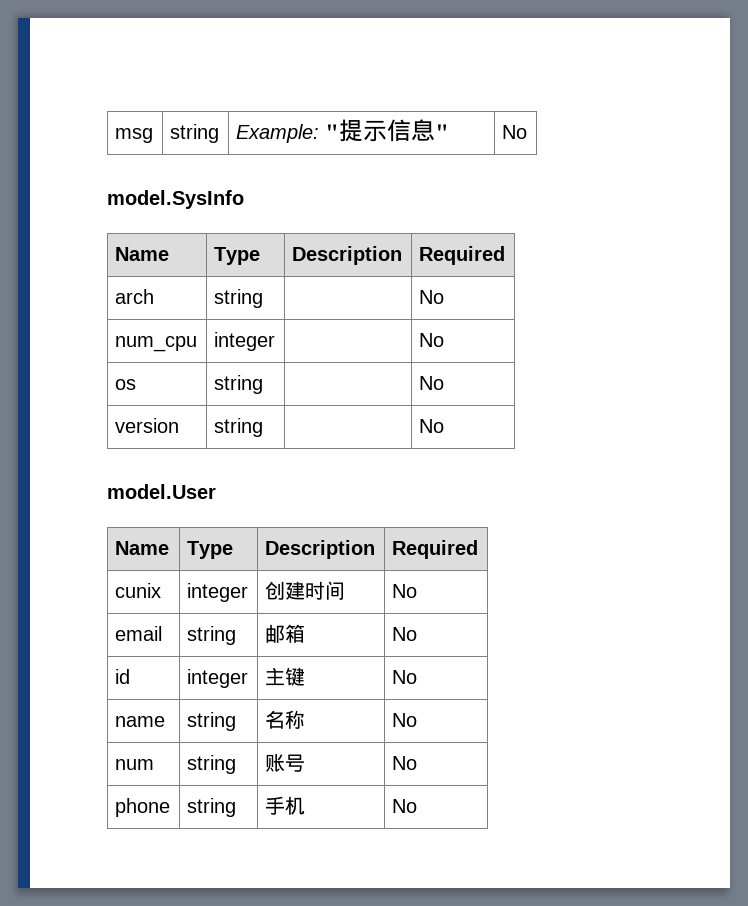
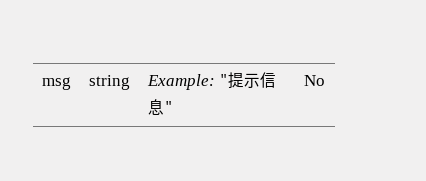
[107,190,244,209] [115,247,170,261] [214,247,261,265] [292,246,403,265] [419,246,506,265] [115,289,155,304] [214,289,264,308] [419,290,445,304] [115,336,198,352] [214,332,276,351] [419,333,445,347] [115,379,137,390] [214,375,264,394] [419,376,445,390] [115,418,180,433] [214,418,264,437] [419,419,445,433] [107,484,216,499] [115,541,170,555] [187,541,234,559] [265,540,376,559] [392,540,479,559] [115,583,162,598] [187,583,249,602] [265,581,346,600] [392,584,418,598] [115,626,163,641] [187,626,237,645] [265,624,306,643] [392,627,418,641] [115,669,131,684] [187,669,249,688] [265,667,306,686] [392,670,418,684] [115,716,166,727] [187,712,237,731] [265,710,306,729] [392,713,418,727] [115,759,155,770] [187,755,237,774] [265,753,306,772] [392,756,418,770] [115,798,171,817] [187,798,237,817] [265,796,306,815] [392,799,418,813] // model.SysInfo // Name | Type | Description | Required // arch | string | | No // num_cpu | integer | | No // os | string | | No // version | string | | No // model.User // Name | Type | Description | Required // cunix | integer | 创建时间 | No // email | string | 邮箱 | No // id | integer | 主键 | No // name | string | 名称 | No // num | string | 账号 | No // phone | string | 手机 | No -> (325, 80) none

